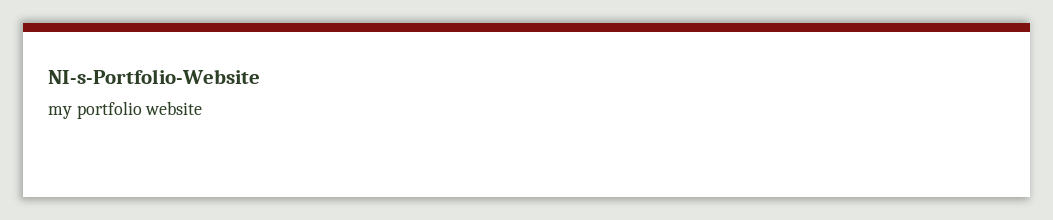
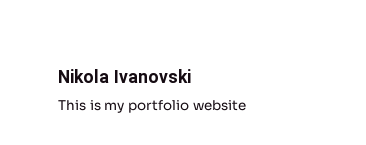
[48,69,260,84] NI-s-Portfolio-Website // -> [58,69,191,83] [58,100,101,111] Nikola Ivanovski // This is

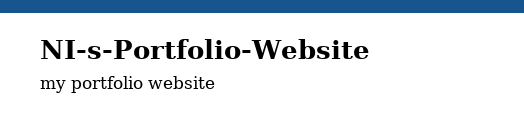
[58,69,191,83] [58,100,101,111] Nikola Ivanovski // This is -> [40,39,370,59] NI-s-Portfolio-Website //

